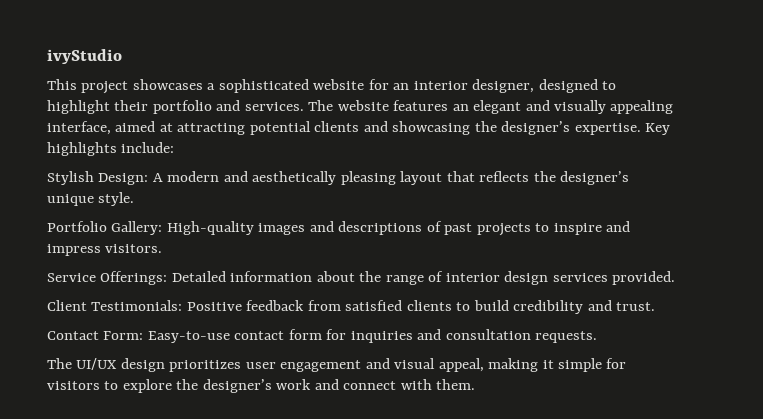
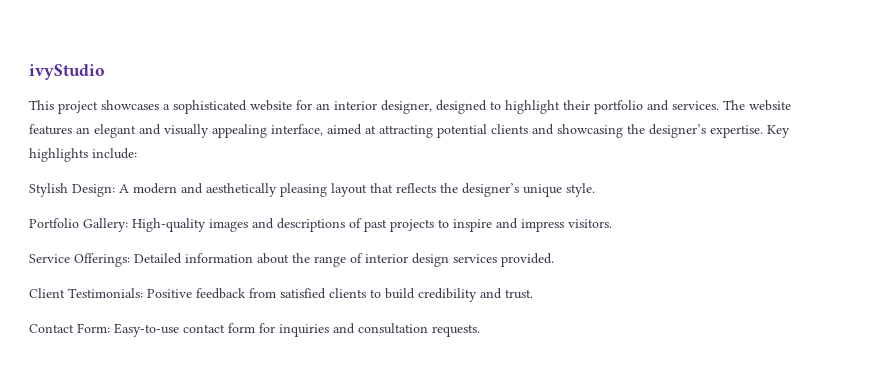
[47,358,627,372] [47,379,476,393] // The UI/UX design prioritizes user engagement and visual appeal, making it simple for visitors to explore the designer’s work and connect with them. -> (480, 330) none

